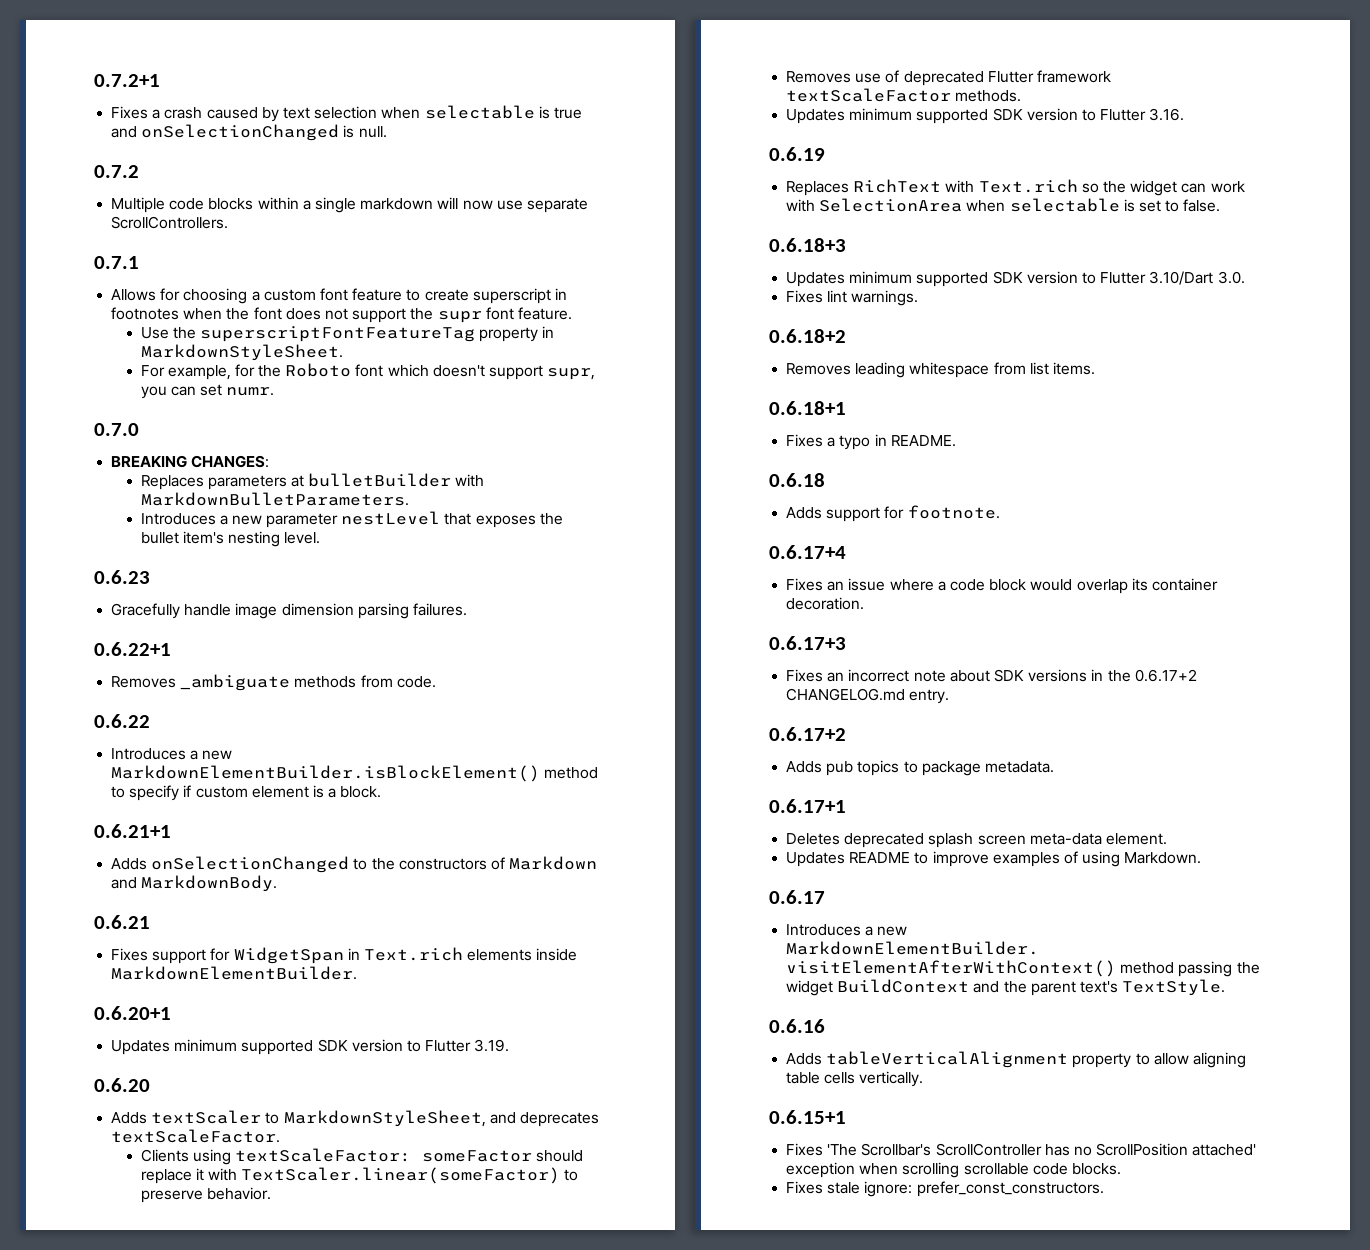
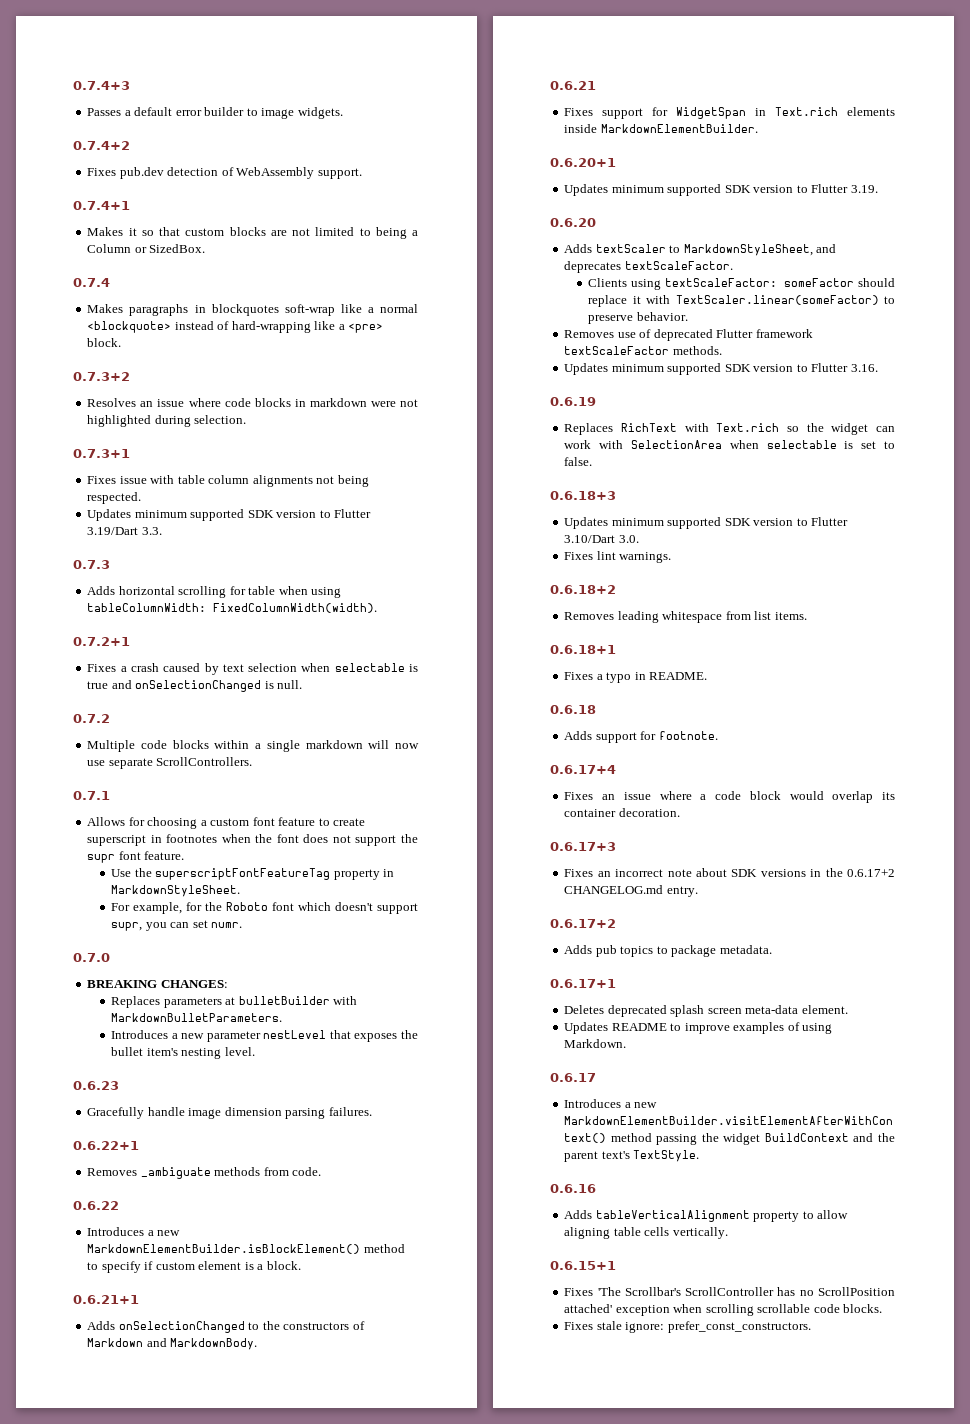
(94, 80) none -> [73,81,130,90] [87,107,343,119] [73,141,130,150] [87,167,362,179] [73,201,130,210] [87,227,418,239] [87,244,206,253] [73,278,110,287] [87,304,419,316] [87,321,384,333] [87,338,122,347] [73,372,130,381] [87,398,419,407] [87,415,247,427] [73,449,130,458] [87,475,369,487] [87,492,142,504] [87,509,372,521] [87,527,162,535] [73,560,110,569] [87,586,342,598] [87,603,378,613] 0.7.4+3 // Passes a default error builder to image widgets. // 0.7.4+2 // Fixes pub.dev detection of WebAssembly support. // 0.7.4+1 // Makes it so that custom blocks are not limited to being a Column or SizedBox. // 0.7.4 // Makes paragraphs in blockquotes soft-wrap like a normal <blockquote> instead of hard-wrapping like a <pre> block. // 0.7.3+2 // Resolves an issue where code blocks in markdown were not highlighted during selection. // 0.7.3+1 // Fixes issue with table column alignments not being respected. // Updates minimum supported SDK version to Flutter 3.19/Dart 3.3. // 0.7.3 // Adds horizontal scrolling for table when using tableColumnWidth: FixedColumnWidth(width). //

